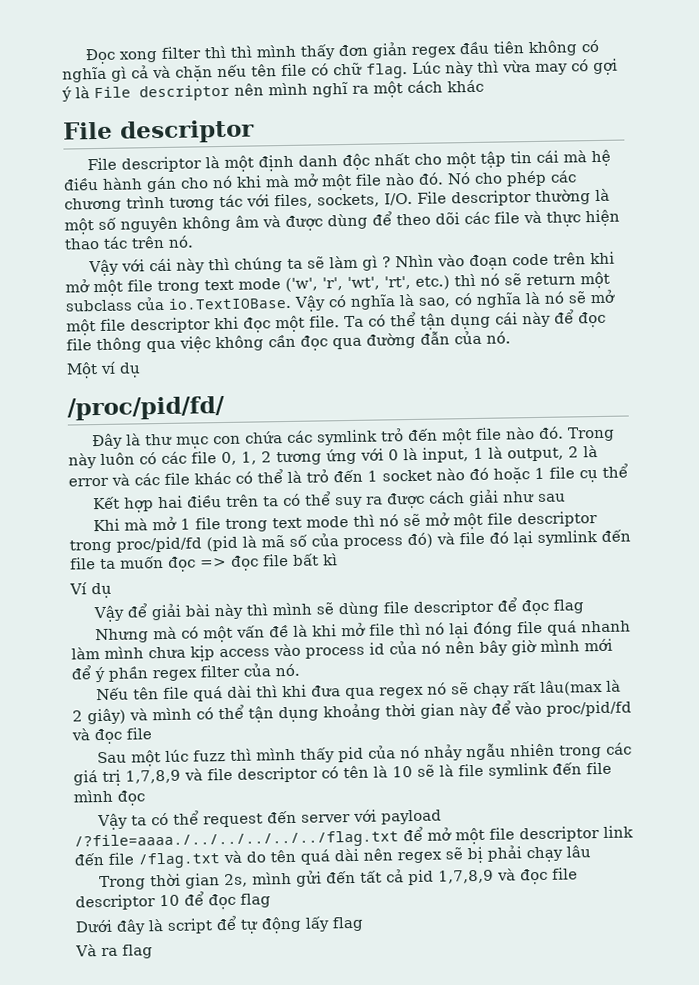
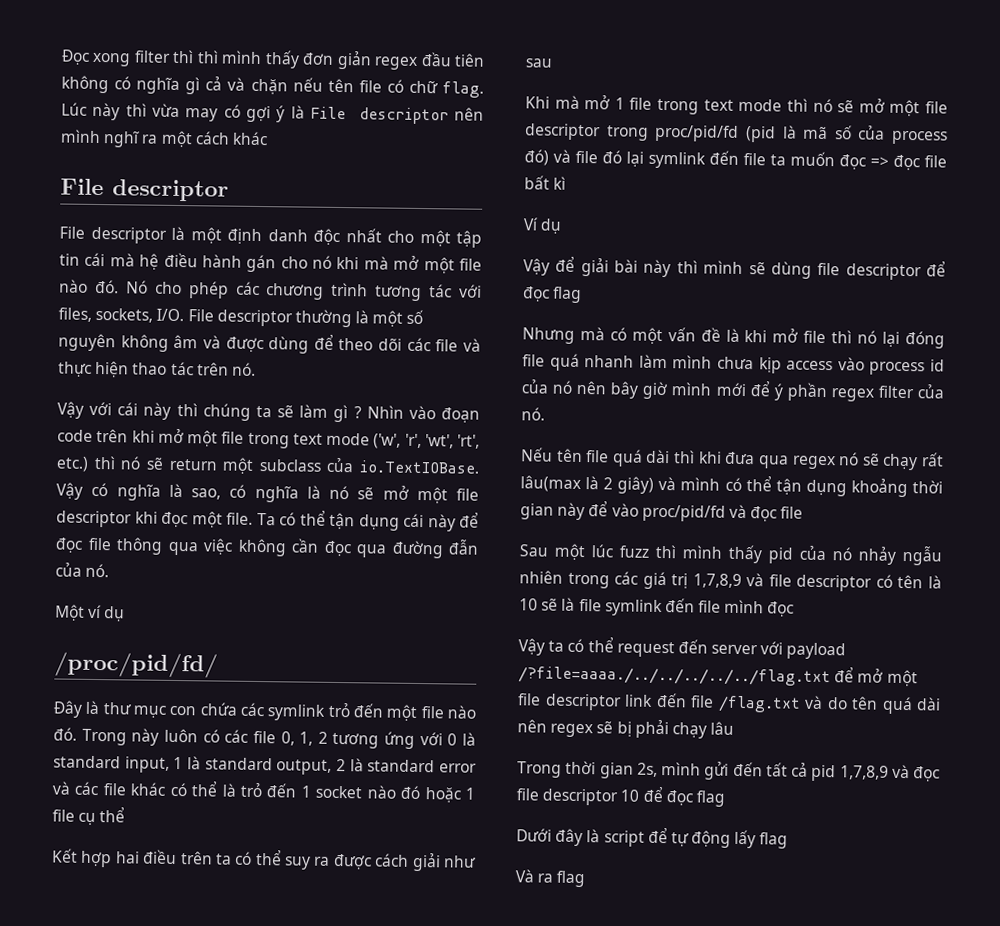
(418, 454) none -> [53,755,121,769] standard
(503, 452) none -> [204,757,273,771] standard
(598, 451) none -> [367,759,436,773] standard

